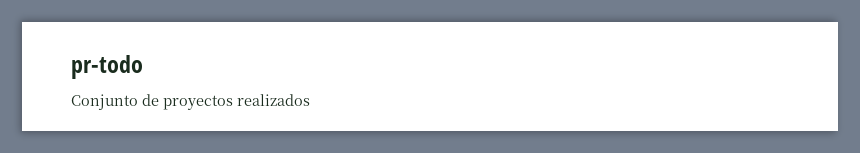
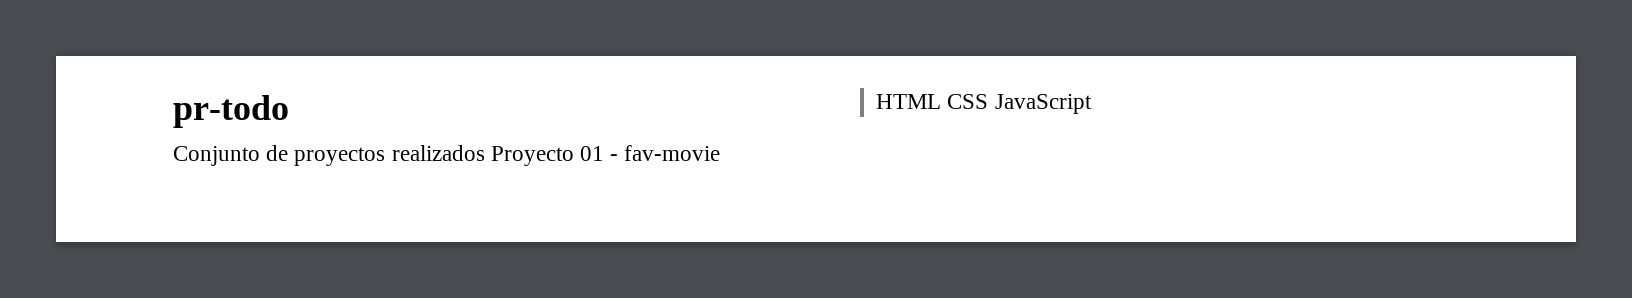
(310, 100) none -> [490,145,721,166] [876,94,1092,114] Proyecto 01 - fav-movie // HTML CSS JavaScript

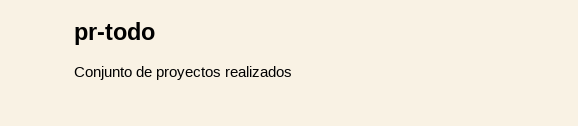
[490,145,721,166] [876,94,1092,114] Proyecto 01 - fav-movie // HTML CSS JavaScript -> (293, 71) none

